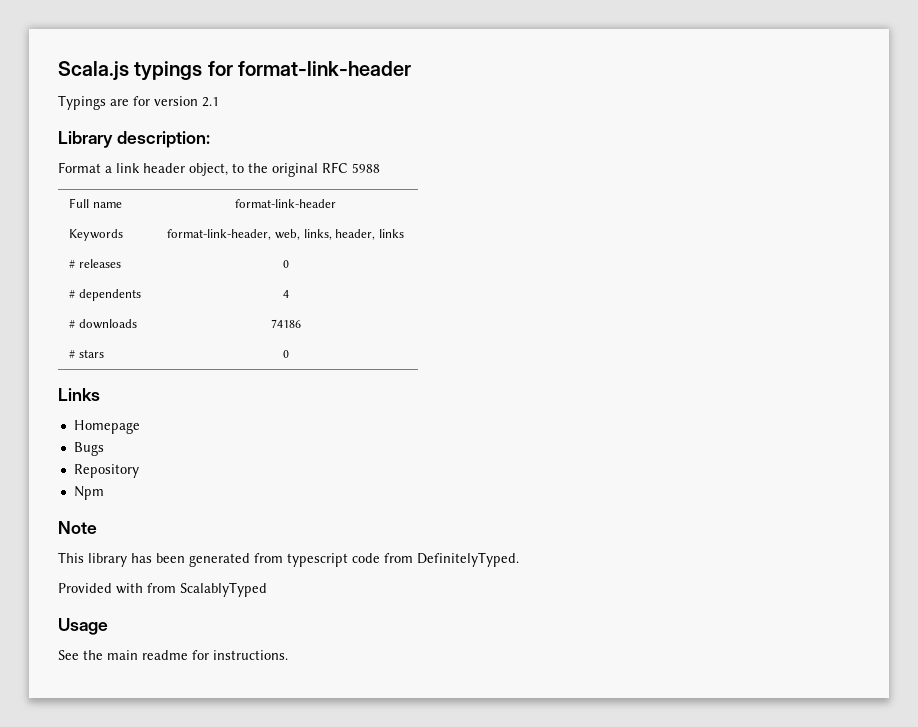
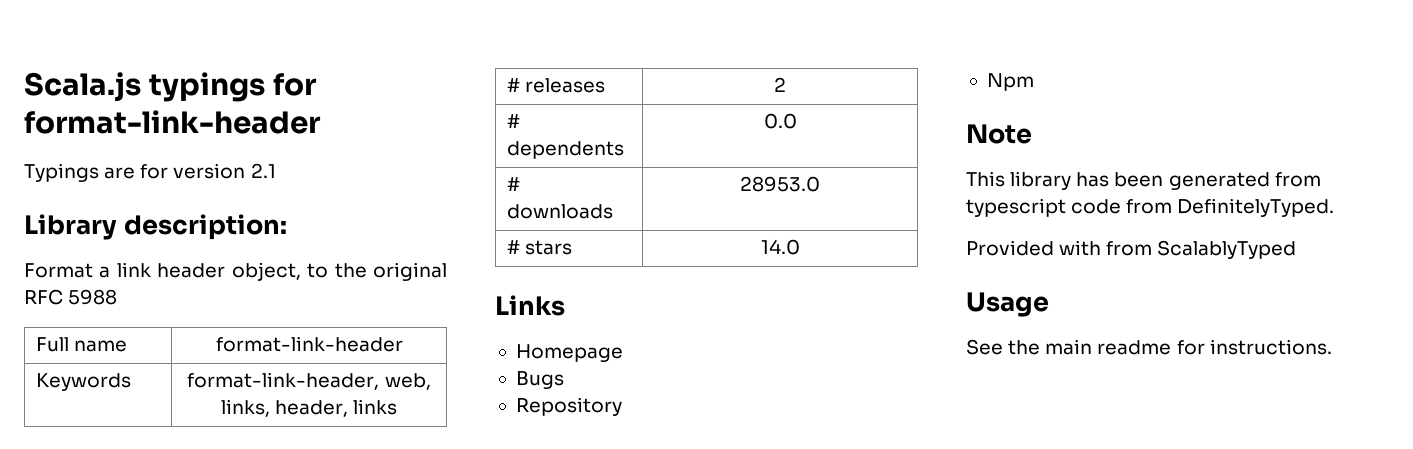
[282,260,289,268] 0 -> [774,77,786,92] 2
[282,290,289,298] 4 -> [763,113,797,129] 0.0
[270,319,301,328] 74186 -> [740,176,820,192] 28953.0
[282,350,289,358] 0 -> [760,239,800,255] 14.0

